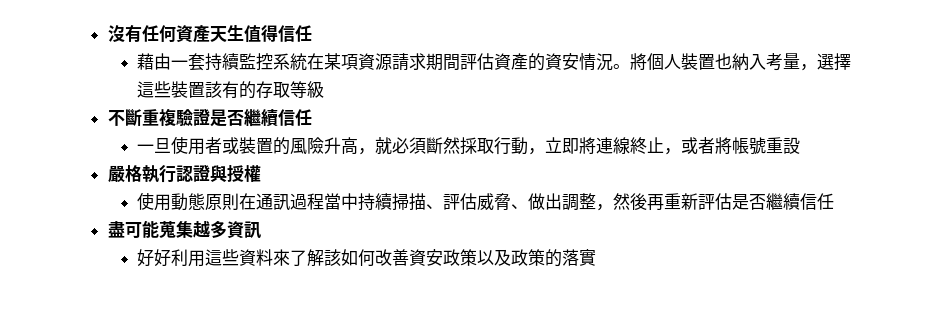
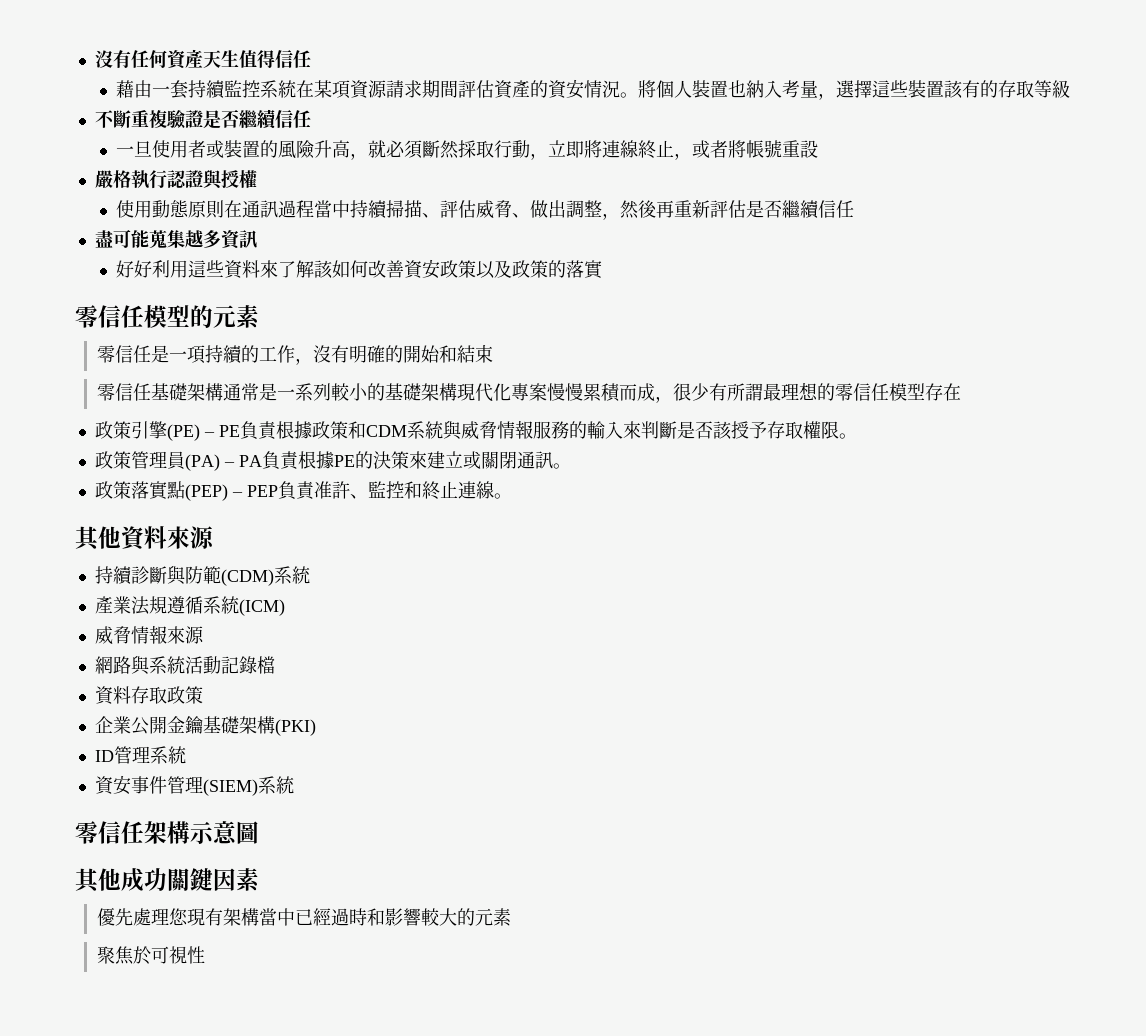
(597, 257) none -> [75,305,259,328] [96,345,493,365] [96,382,961,403] [94,420,857,441] [94,451,571,471] [94,481,512,501] [75,526,215,551] [94,565,310,586] [94,596,285,616] [94,625,204,645] [94,655,275,675] [94,686,203,705] [94,716,316,736] [94,746,186,764] [94,775,294,796] [75,821,259,844] [75,868,259,893] [96,908,511,926] [96,946,205,965] // 零信任模型的元素 // 零信任是一項持續的工作，沒有明確的開始和結束 // 零信任基礎架構通常是一系列較小的基礎架構現代化專案慢慢累積而成，很少有所謂最理想的零信任模型存在 // 政策引擎(PE) – PE負責根據政策和CDM系統與威脅情報服務的輸入來判斷是否該授予存取權限。 // 政策管理員(PA) – PA負責根據PE的決策來建立或關閉通訊。 // 政策落實點(PEP) – PEP負責准許、監控和終止連線。 // 其他資料來源 // 持續診斷與防範(CDM)系統 // 產業法規遵循系統(ICM) // 威脅情報來源 // 網路與系統活動記錄檔 // 資料存取政策 // 企業公開金鑰基礎架構(PKI) // ID管理系統 // 資安事件管理(SIEM)系統 // 零信任架構示意圖 // 其他成功關鍵因素 // 優先處理您現有架構當中已經過時和影響較大的元素 // 聚焦於可視性

